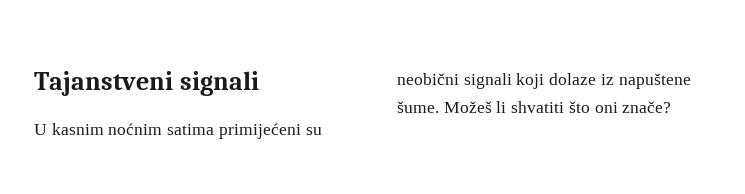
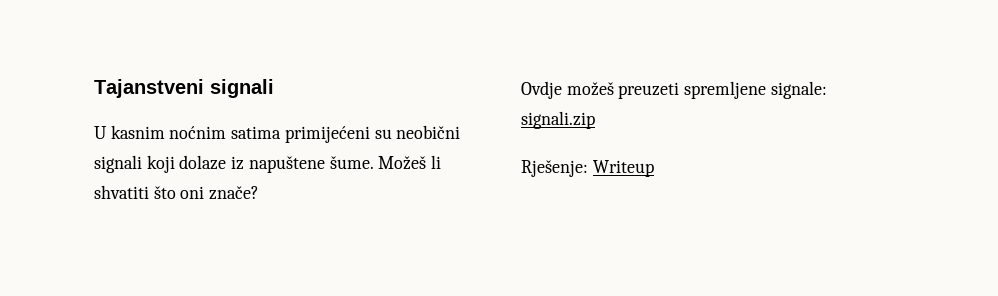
(672, 107) none -> [521,81,827,99] [521,111,595,129] [521,160,654,177] // Ovdje možeš preuzeti spremljene signale: signali.zip // Rješenje: Writeup

